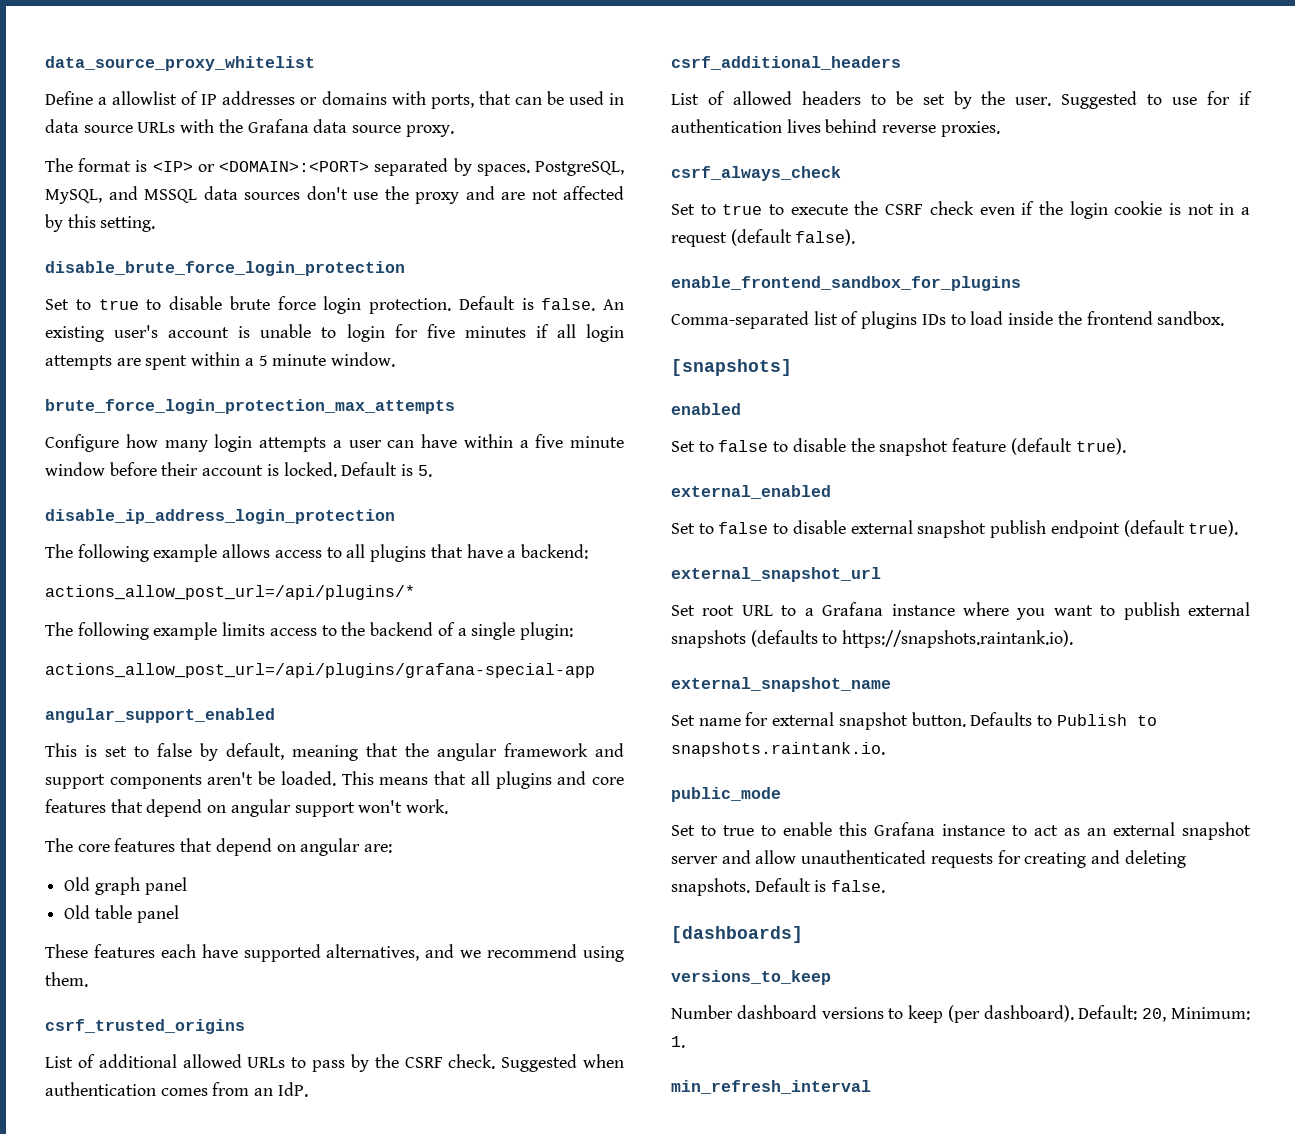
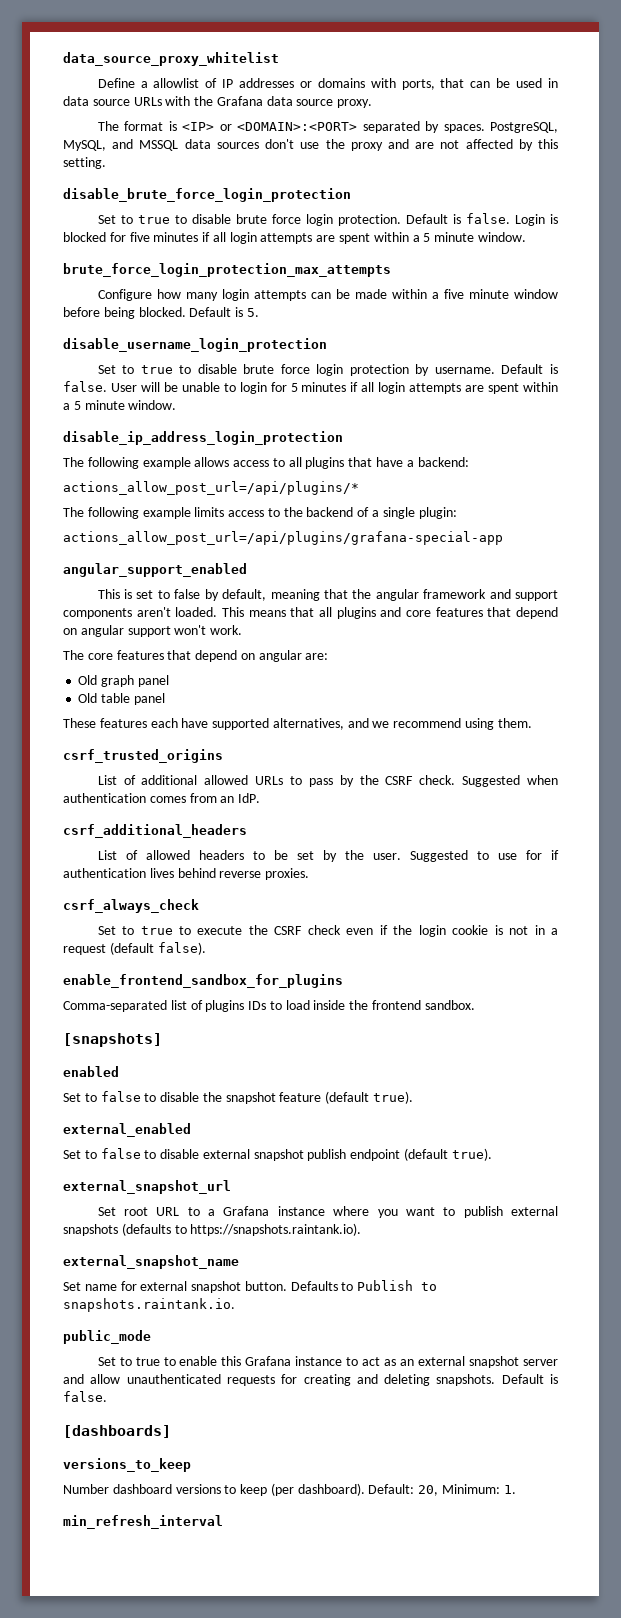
[603,299,624,310] [45,324,385,342] An existing user's account is unable to login -> [514,214,558,226] [63,232,106,242] Login is blocked
[332,434,457,448] a user can have -> [310,289,387,299] can be made
[161,462,337,477] their account is locked. -> [103,307,186,319] being blocked.
(432, 471) none -> [63,338,327,352] [97,364,558,376] [63,381,558,394] [63,400,177,410] // disable_username_login_protection // Set to true to disable brute force login protection by username. Default is false. User will be unable to login for 5 minutes if all login attempts are spent within a 5 minute window.
[258,771,276,785] be -> (171, 612) none

